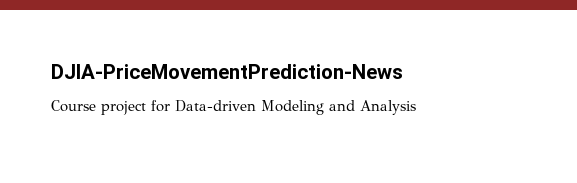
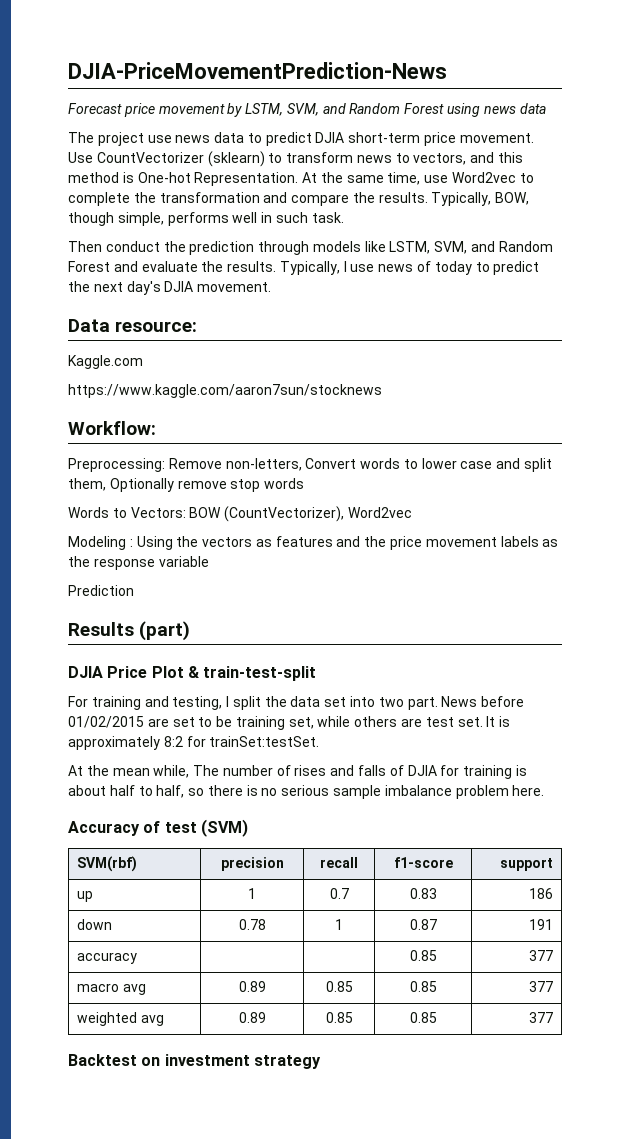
[51,100,416,115] Course project for Data-driven Modeling and Analysis -> [68,103,546,117] [68,132,534,146] [68,151,524,167] [68,172,534,186] [68,192,530,206] [68,212,344,226] [68,241,553,255] [68,261,540,275] [68,281,272,295] [68,319,198,332] [68,355,143,369] [68,384,382,398] [68,421,156,435] [68,458,553,472] [68,478,305,492] [68,506,412,522] [68,536,559,550] [68,556,209,570] [68,585,134,596] [68,621,191,641] [68,666,317,681] [68,696,525,710] [68,716,511,730] [68,736,320,750] [68,765,527,779] [68,785,545,799] [68,819,248,837] [77,856,138,872] [220,857,284,871] [320,857,358,868] [393,857,453,868] [499,858,553,871] [77,891,94,902] [248,888,256,899] [329,888,349,899] [409,888,437,899] [528,888,553,899] [77,919,113,930] [238,919,266,930] [335,919,343,930] [409,919,437,930] [528,919,553,930] [77,952,138,964] [409,950,437,961] [528,950,553,961] [77,983,146,995] [238,981,266,992] [325,981,353,992] [409,981,437,992] [528,981,553,992] [77,1012,164,1026] [238,1012,266,1023] [325,1012,353,1023] [409,1012,437,1023] [528,1012,553,1023] [68,1054,321,1069] Forecast price movement by LSTM, SVM, and Random Forest using news data // The project use news data to predict DJIA short-term price movement. Use CountVectorizer (sklearn) to transform news to vectors, and this method is One-hot Representation. At the same time, use Word2vec to complete the transformation and compare the results. Typically, BOW, though simple, performs well in such task. // Then conduct the prediction through models like LSTM, SVM, and Random Forest and evaluate the results. Typically, I use news of today to predict the next day's DJIA movement. // Data resource: // Kaggle.com // https://www.kaggle.com/aaron7sun/stocknews // Workflow: // Preprocessing: Remove non-letters, Convert words to lower case and split them, Optionally remove stop words // Words to Vectors: BOW (CountVectorizer), Word2vec // Modeling : Using the vectors as features and the price movement labels as the response variable // Prediction // Results (part) // DJIA Price Plot & train-test-split // For training and testing, I split the data set into two part. News before 01/02/2015 are set to be training set, while others are test set. It is approximately 8:2 for trainSet:testSet. // At the mean while, The number of rises and falls of DJIA for training is about half to half, so there is no serious sample imbalance problem here. // Accuracy of test (SVM) // SVM(rbf) | precision | recall | f1-score | support // up | 1 | 0.7 | 0.83 | 186 // down | 0.78 | 1 | 0.87 | 191 // accuracy | | | 0.85 | 377 // macro avg | 0.89 | 0.85 | 0.85 | 377 // weighted avg | 0.89 | 0.85 | 0.85 | 377 // Backtest on investment strategy

